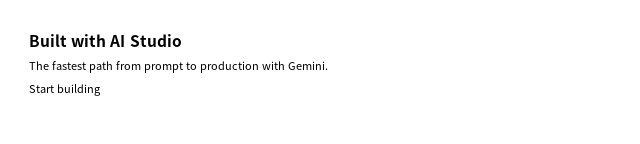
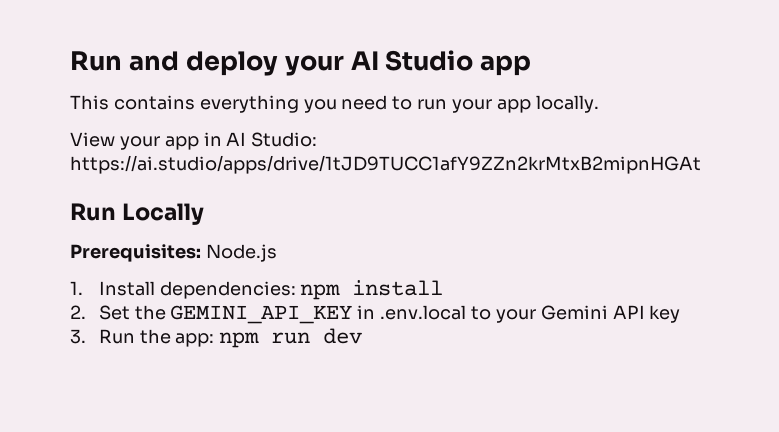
[29,34,182,47] [29,61,328,73] [29,84,101,96] Built with AI Studio // The fastest path from prompt to production with Gemini. // Start building -> [70,50,532,76] [70,95,599,113] [70,132,318,150] [70,155,701,174] [70,203,205,225] [70,244,277,262] [70,280,444,300] [70,305,681,324] [70,328,363,348] Run and deploy your AI Studio app // This contains everything you need to run your app locally. // View your app in AI Studio: https://ai.studio/apps/drive/1tJD9TUCC1afY9ZZn2krMtxB2mipnHGAt // Run Locally // Prerequisites: Node.js // 1. Install dependencies: npm install // 2. Set the GEMINI_API_KEY in .env.local to your Gemini API key // 3. Run the app: npm run dev

